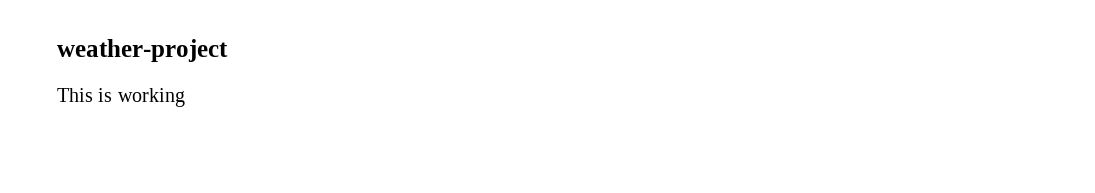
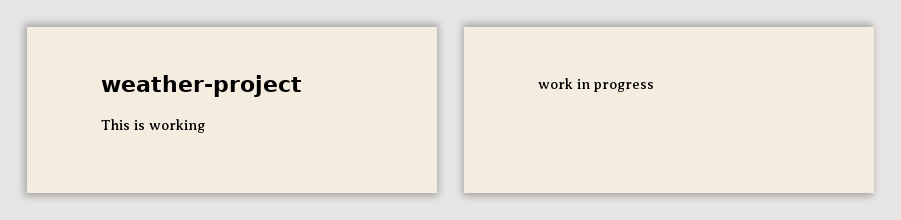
(185, 97) none -> [538,78,654,92] // work in progress

